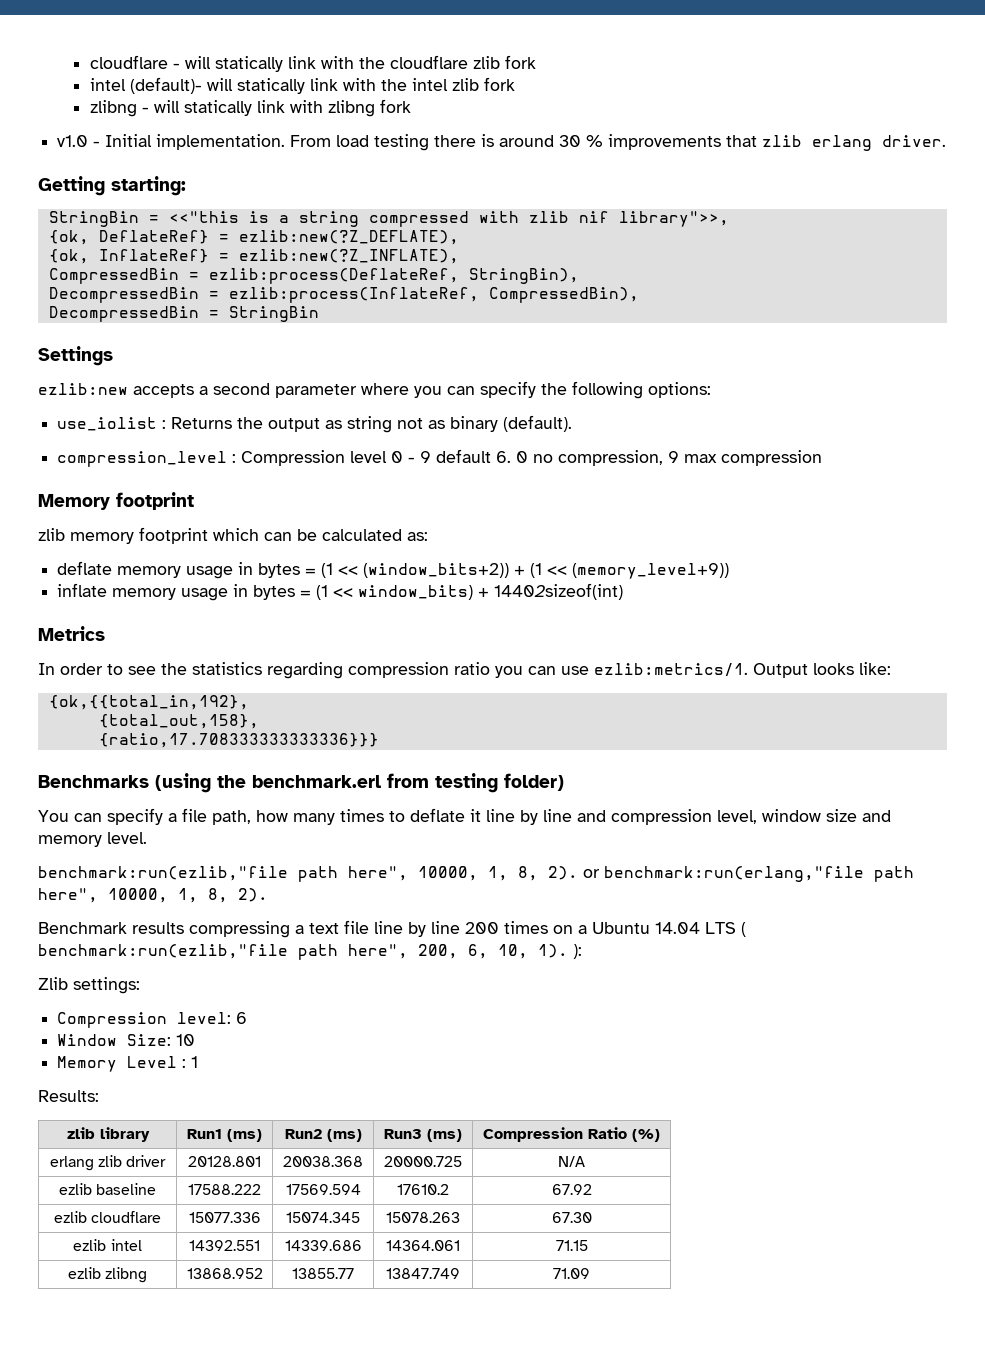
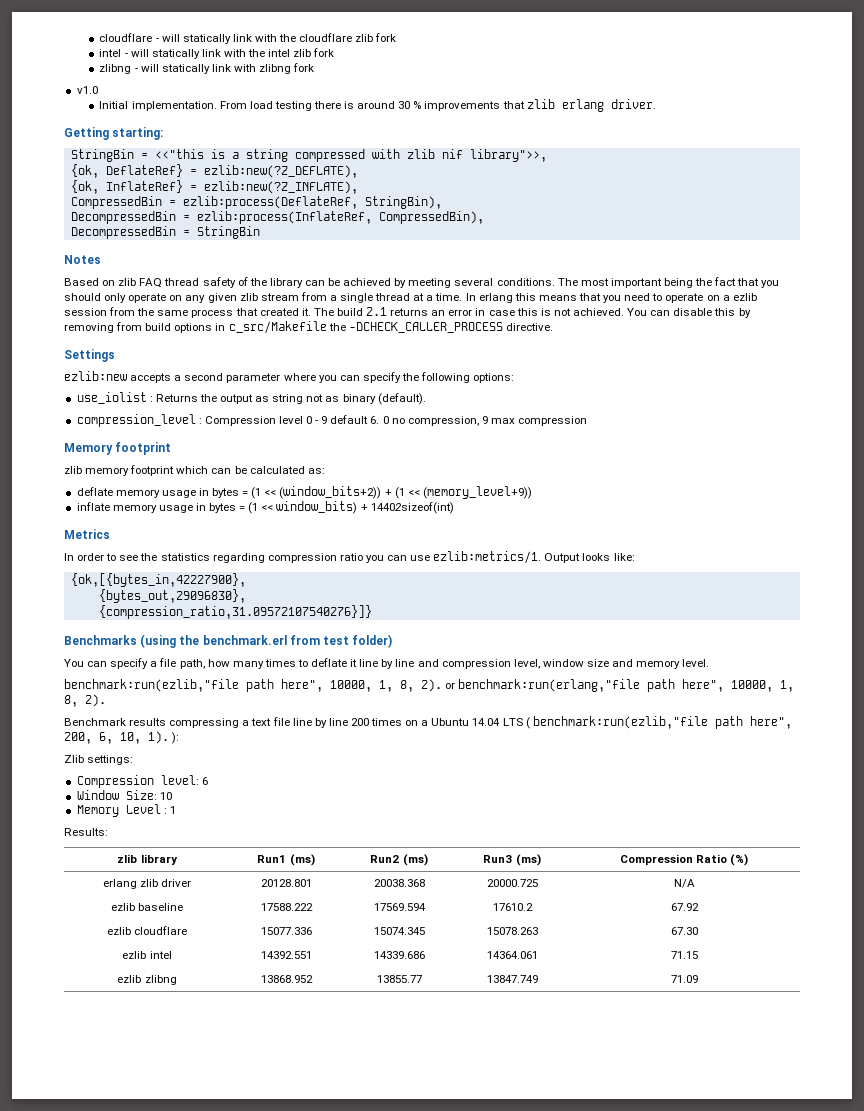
[129,77,202,94] (default)- -> [124,53,128,57] -
[93,141,101,147] - -> (98, 90) //
(319, 314) none -> [64,255,101,264] [64,277,780,288] [64,292,757,303] [64,307,751,318] [64,321,553,334] // Notes // Based on zlib FAQ thread safety of the library can be achieved by meeting several conditions. The most important being the fact that you should only operate on any given zlib stream from a single thread at a time. In erlang this means that you need to operate on a ezlib session from the same process that created it. The build 2.1 returns an error in case this is not achieved. You can disable this by removing from build options in c_src/Makefile the -DCHECK_CALLER_PROCESS directive.
[48,695,249,710] [98,714,259,729] [98,733,379,748] {ok,{{total_in,192}, // {total_out,158}, // {ratio,17.708333333333336}}} -> [70,573,246,587] [98,589,246,603] [98,605,372,619] {ok,[{bytes_in,42227900}, // {bytes_out,29096830}, // {compression_ratio,31.09572107540276}]}
[435,773,498,793] testing -> [323,636,350,645] test

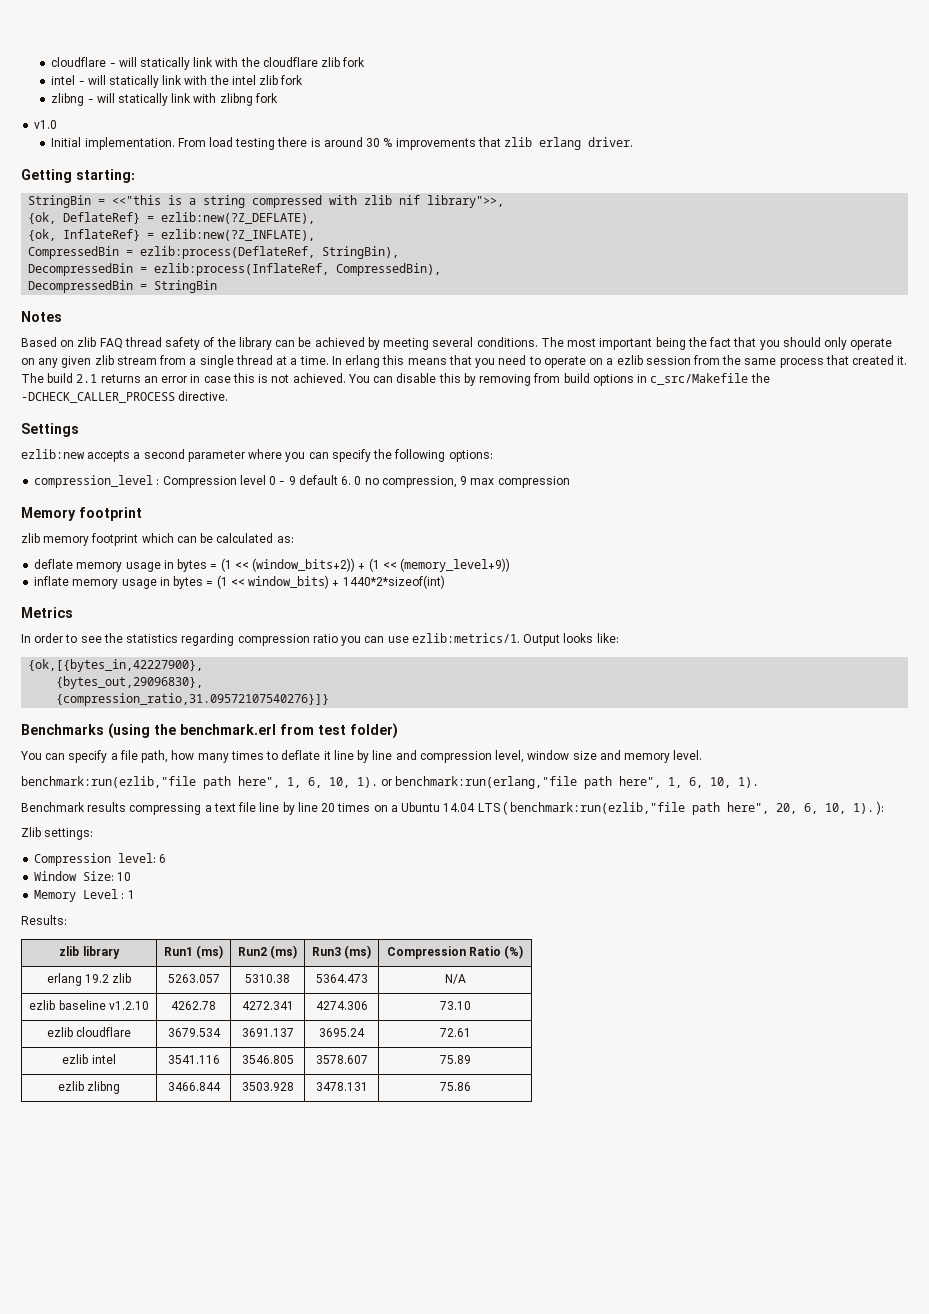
[76,392,426,405] // use_iolist : Returns the output as string not as binary (default). -> (493, 456) none
[370,502,454,514] 14402sizeof(int) -> [342,575,445,589] 1440*2*sizeof(int)
[330,679,795,692] [64,694,106,707] 10000, 1, 8, 2). or benchmark:run(erlang,"file path here", 10000, 1, 8, 2). -> [287,776,760,789] 1, 6, 10, 1). or benchmark:run(erlang,"file path here", 1, 6, 10, 1).
[350,718,369,726] 200 -> [321,803,336,812] 20
[64,732,92,744] 200, -> [776,803,798,814] 20,
[140,879,192,887] [260,879,312,887] [373,879,425,887] [486,879,538,887] zlib driver | 20128.801 | 20038.368 | 20000.725 -> [85,973,132,983] [167,974,220,983] [245,974,290,983] [315,974,368,983] 19.2 zlib | 5263.057 | 5310.38 | 5364.473
[260,903,313,911] [373,903,426,911] [492,903,533,911] [670,903,699,911] [106,926,188,935] [260,927,312,935] [373,927,425,935] [486,927,538,935] [670,927,698,935] [122,951,172,959] [260,951,312,959] [373,951,425,959] [486,951,538,959] [670,951,698,959] [117,975,177,985] [260,975,313,983] [376,975,422,983] [486,975,538,983] [670,975,698,983] | 17588.222 | 17569.594 | 17610.2 | 67.92 // ezlib cloudflare | 15077.336 | 15074.345 | 15078.263 | 67.30 // ezlib intel | 14392.551 | 14339.686 | 14364.061 | 71.15 // ezlib zlibng | 13868.952 | 13855.77 | 13847.749 | 71.09 -> [108,1001,149,1010] [171,1001,217,1010] [241,1001,294,1010] [315,1001,368,1010] [439,1001,471,1010] [46,1027,132,1037] [167,1028,221,1037] [241,1028,294,1037] [319,1028,365,1037] [439,1028,471,1037] [62,1054,116,1064] [167,1055,220,1064] [241,1055,294,1064] [315,1055,368,1064] [439,1055,471,1064] [57,1081,121,1094] [167,1082,221,1091] [241,1082,294,1091] [315,1082,368,1091] [439,1082,471,1091] v1.2.10 | 4262.78 | 4272.341 | 4274.306 | 73.10 // ezlib cloudflare | 3679.534 | 3691.137 | 3695.24 | 72.61 // ezlib intel | 3541.116 | 3546.805 | 3578.607 | 75.89 // ezlib zlibng | 3466.844 | 3503.928 | 3478.131 | 75.86

